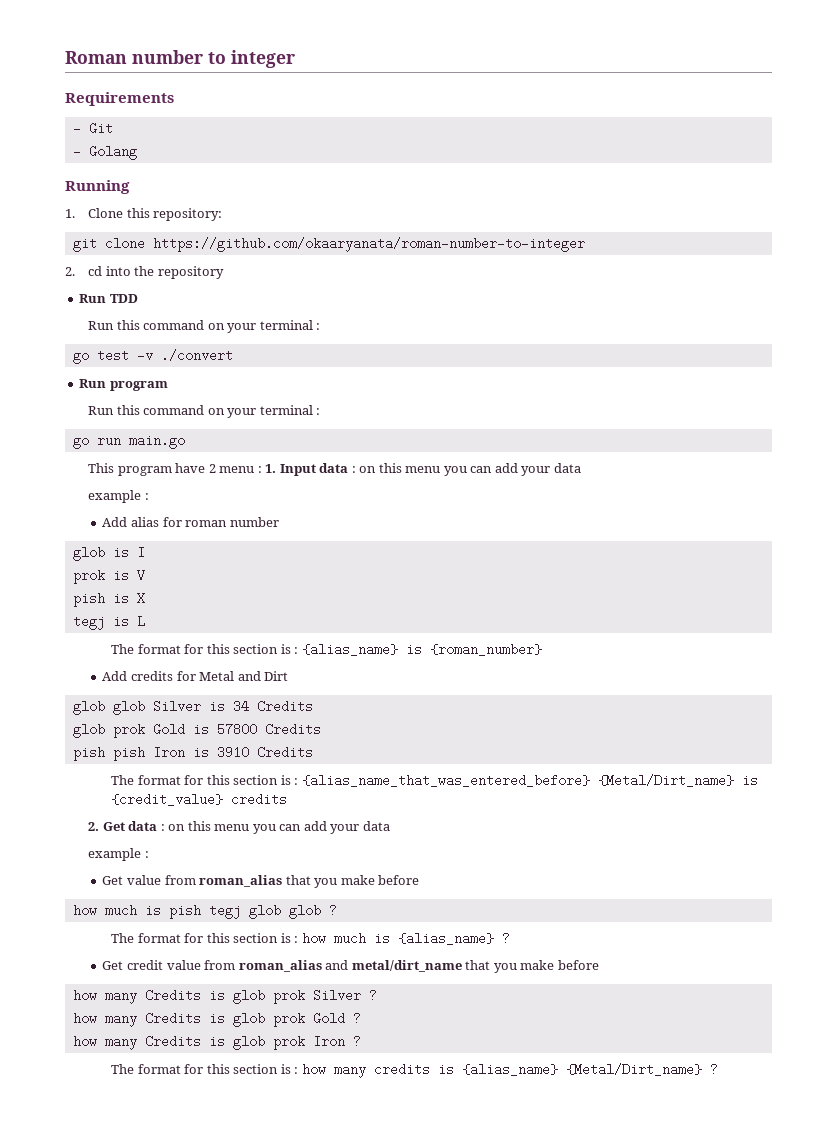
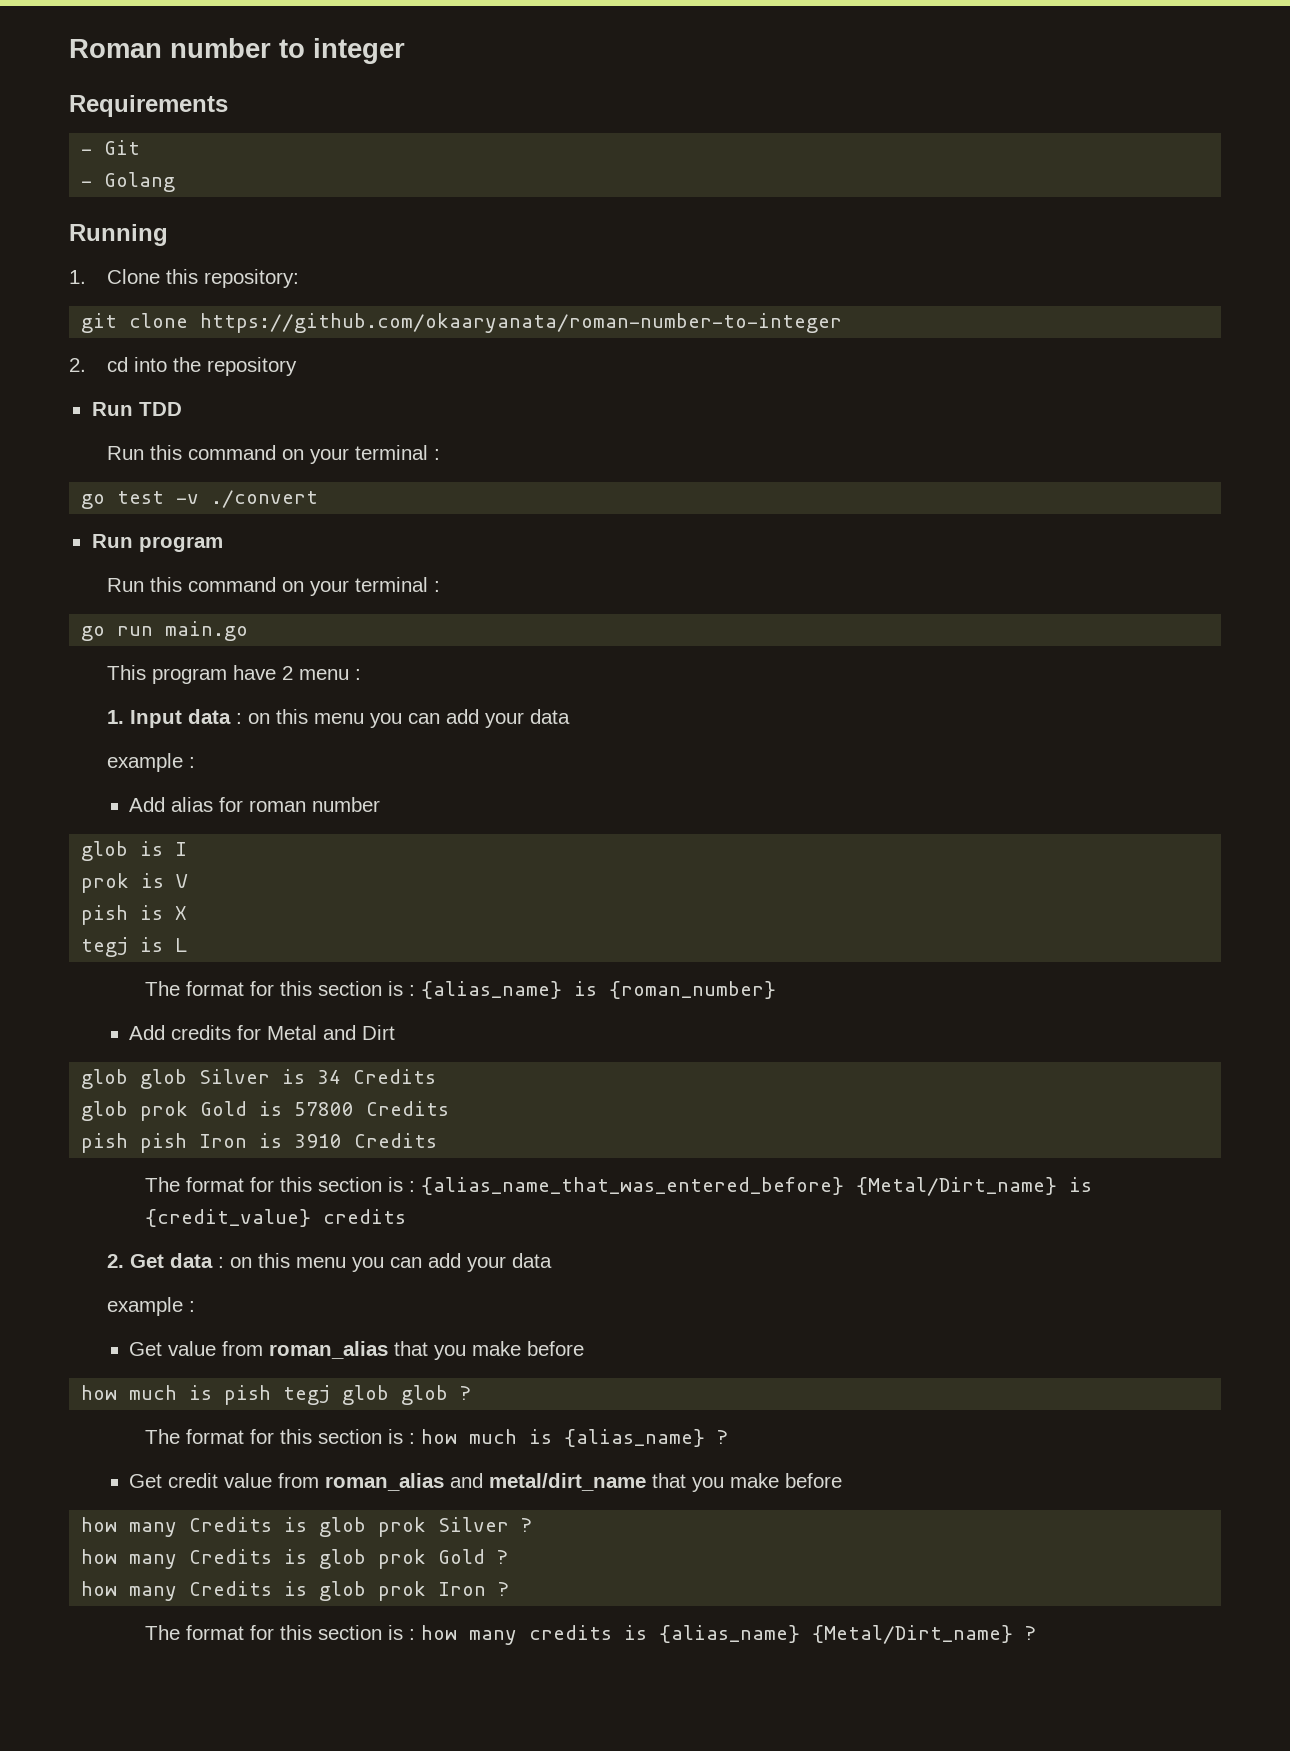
(262, 469) none -> (361, 674) //

